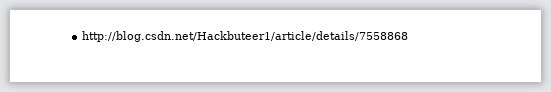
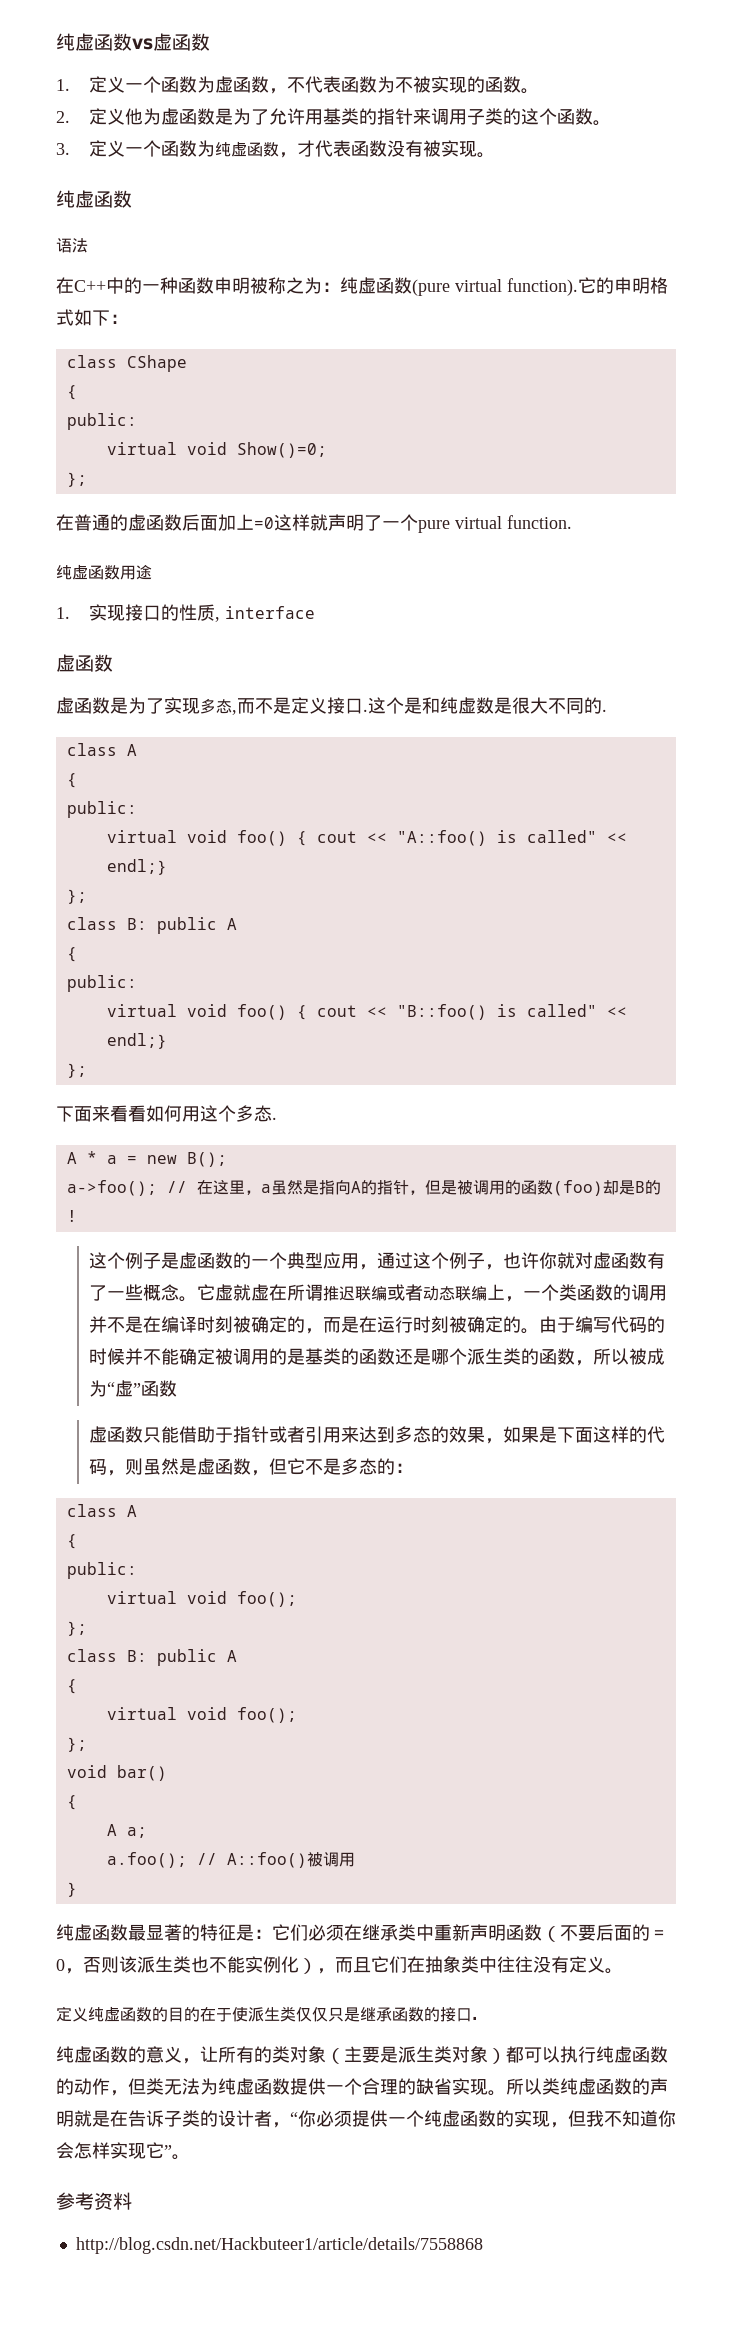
(82, 36) none -> [56,33,210,51] [56,76,540,94] [56,108,612,126] [56,140,496,158] [56,190,132,208] [56,238,88,253] [56,277,668,296] [56,309,128,326] [66,355,187,372] [66,385,77,400] [66,413,137,430] [106,442,327,458] [66,472,87,487] [56,514,572,533] [56,564,152,580] [56,604,316,622] [56,654,113,672] [56,697,607,715] [66,743,137,756] [66,773,77,788] [66,801,137,818] [106,830,627,846] [106,859,167,875] [66,889,87,904] [66,917,237,934] [66,947,77,962] [66,975,137,992] [106,1004,627,1020] [106,1033,167,1049] [66,1063,87,1078] [56,1105,277,1122] [66,1151,227,1167] [66,1180,661,1196] [66,1210,77,1222] [89,1252,666,1270] [89,1284,668,1302] [89,1316,666,1334] [89,1348,666,1366] [89,1380,178,1397] [89,1426,666,1444] [89,1458,414,1476] [66,1504,137,1517] [66,1534,77,1549] [66,1562,137,1579] [106,1591,297,1607] [66,1621,87,1636] [66,1649,237,1666] [66,1679,77,1694] [106,1707,297,1723] [66,1737,87,1752] [66,1765,167,1781] [66,1795,77,1810] [106,1824,147,1838] [106,1852,355,1868] [66,1882,77,1897] [56,1924,668,1942] [56,1956,623,1974] [56,2006,477,2022] [56,2046,668,2064] [56,2078,668,2096] [56,2110,676,2128] [56,2142,190,2160] [56,2192,132,2210] 纯虚函数vs虚函数 // 1.定义一个函数为虚函数，不代表函数为不被实现的函数。 // 2.定义他为虚函数是为了允许用基类的指针来调用子类的这个函数。 // 3.定义一个函数为纯虚函数，才代表函数没有被实现。 // 纯虚函数 // 语法 // 在C++中的一种函数申明被称之为：纯虚函数(pure virtual function).它的申明格式如下： // class CShape // { // public: // virtual void Show()=0; // }; // 在普通的虚函数后面加上=0这样就声明了一个pure virtual function. // 纯虚函数用途 // 1.实现接口的性质, interface // 虚函数 // 虚函数是为了实现多态,而不是定义接口.这个是和纯虚数是很大不同的. // class A // { // public: // virtual void foo() { cout << "A::foo() is called" << endl;} // }; // class B: public A // { // public: // virtual void foo() { cout << "B::foo() is called" << endl;} // }; // 下面来看看如何用这个多态. // A * a = new B(); // a->foo(); // 在这里，a虽然是指向A的指针，但是被调用的函数(foo)却是B的! // 这个例子是虚函数的一个典型应用，通过这个例子，也许你就对虚函数有了一些概念。它虚就虚在所谓推迟联编或者动态联编上，一个类函数的调用并不是在编译时刻被确定的，而是在运行时刻被确定的。由于编写代码的时候并不能确定被调用的是基类的函数还是哪个派生类的函数，所以被成为“虚”函数 // 虚函数只能借助于指针或者引用来达到多态的效果，如果是下面这样的代码，则虽然是虚函数，但它不是多态的： // class A // { // public: // virtual void foo(); // }; // class B: public A // { // virtual void foo(); // }; // void bar() // { // A a; // a.foo(); // A::foo()被调用 // } // 纯虚函数最显著的特征是：它们必须在继承类中重新声明函数（不要后面的＝0，否则该派生类也不能实例化），而且它们在抽象类中往往没有定义。 // 定义纯虚函数的目的在于使派生类仅仅只是继承函数的接口. // 纯虚函数的意义，让所有的类对象（主要是派生类对象）都可以执行纯虚函数的动作，但类无法为纯虚函数提供一个合理的缺省实现。所以类纯虚函数的声明就是在告诉子类的设计者，“你必须提供一个纯虚函数的实现，但我不知道你会怎样实现它”。 // 参考资料 //

